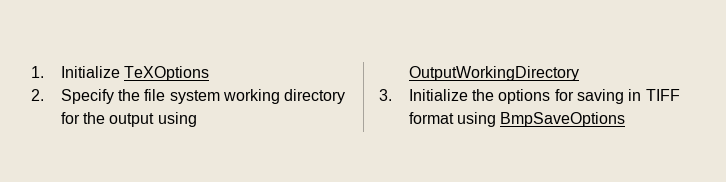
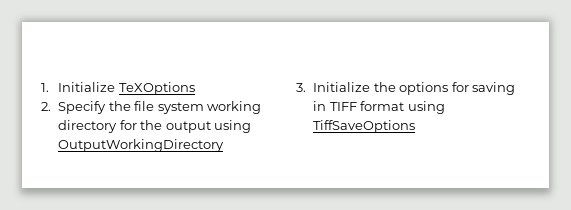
[500,112,626,127] BmpSaveOptions -> [313,120,416,133] TiffSaveOptions

